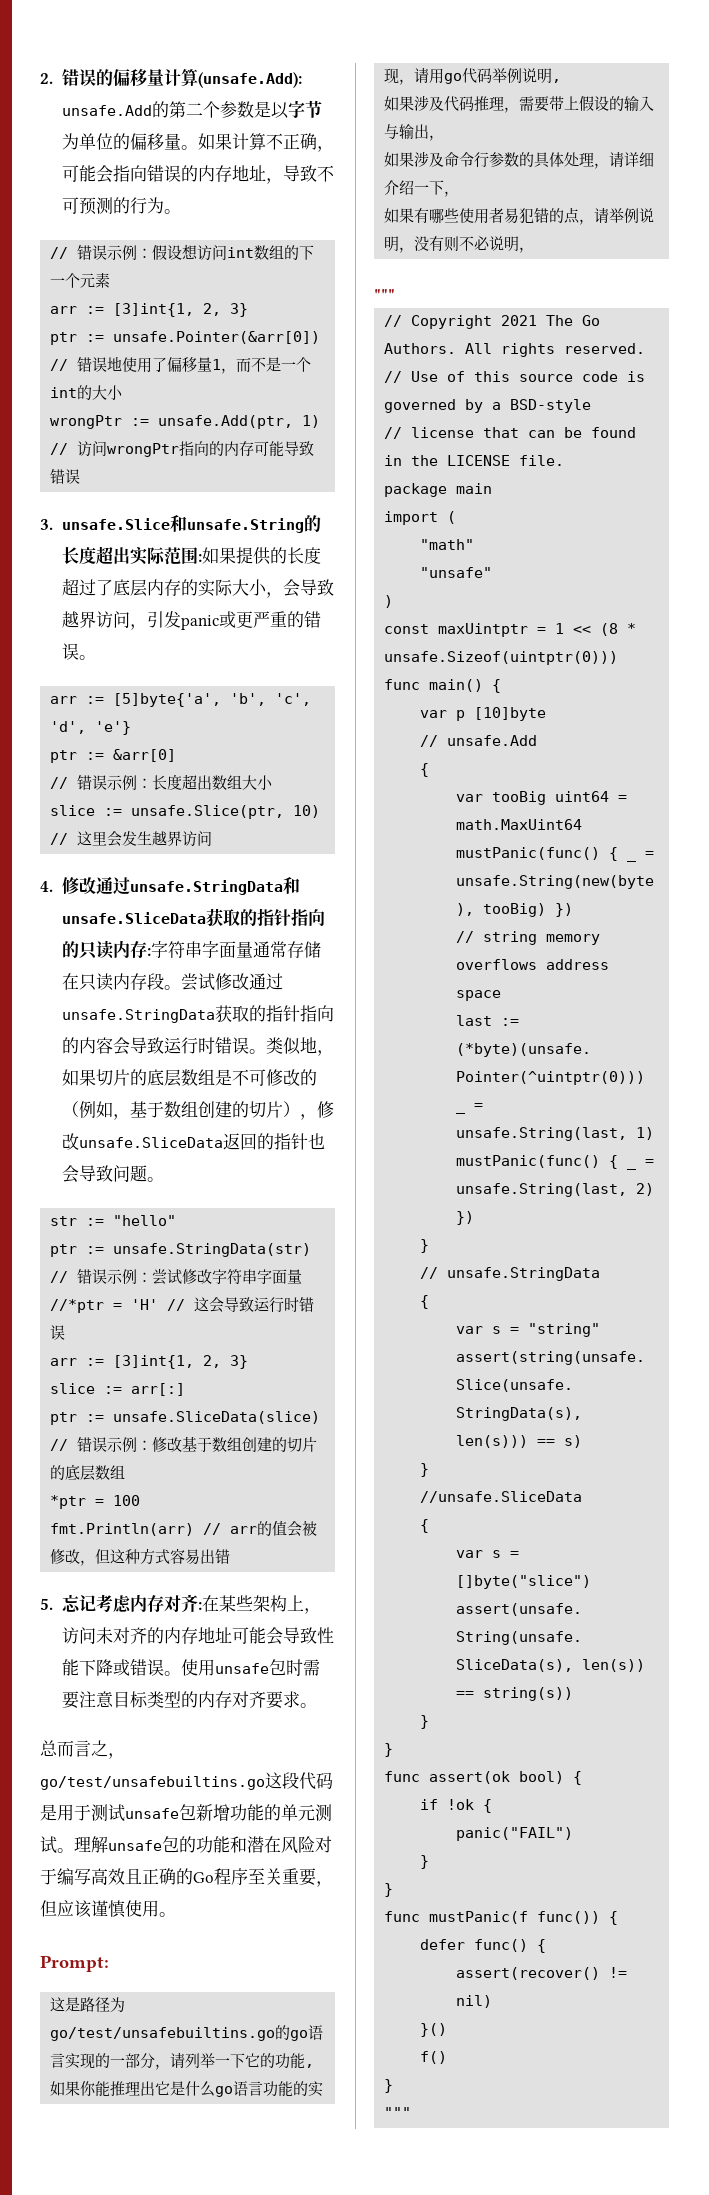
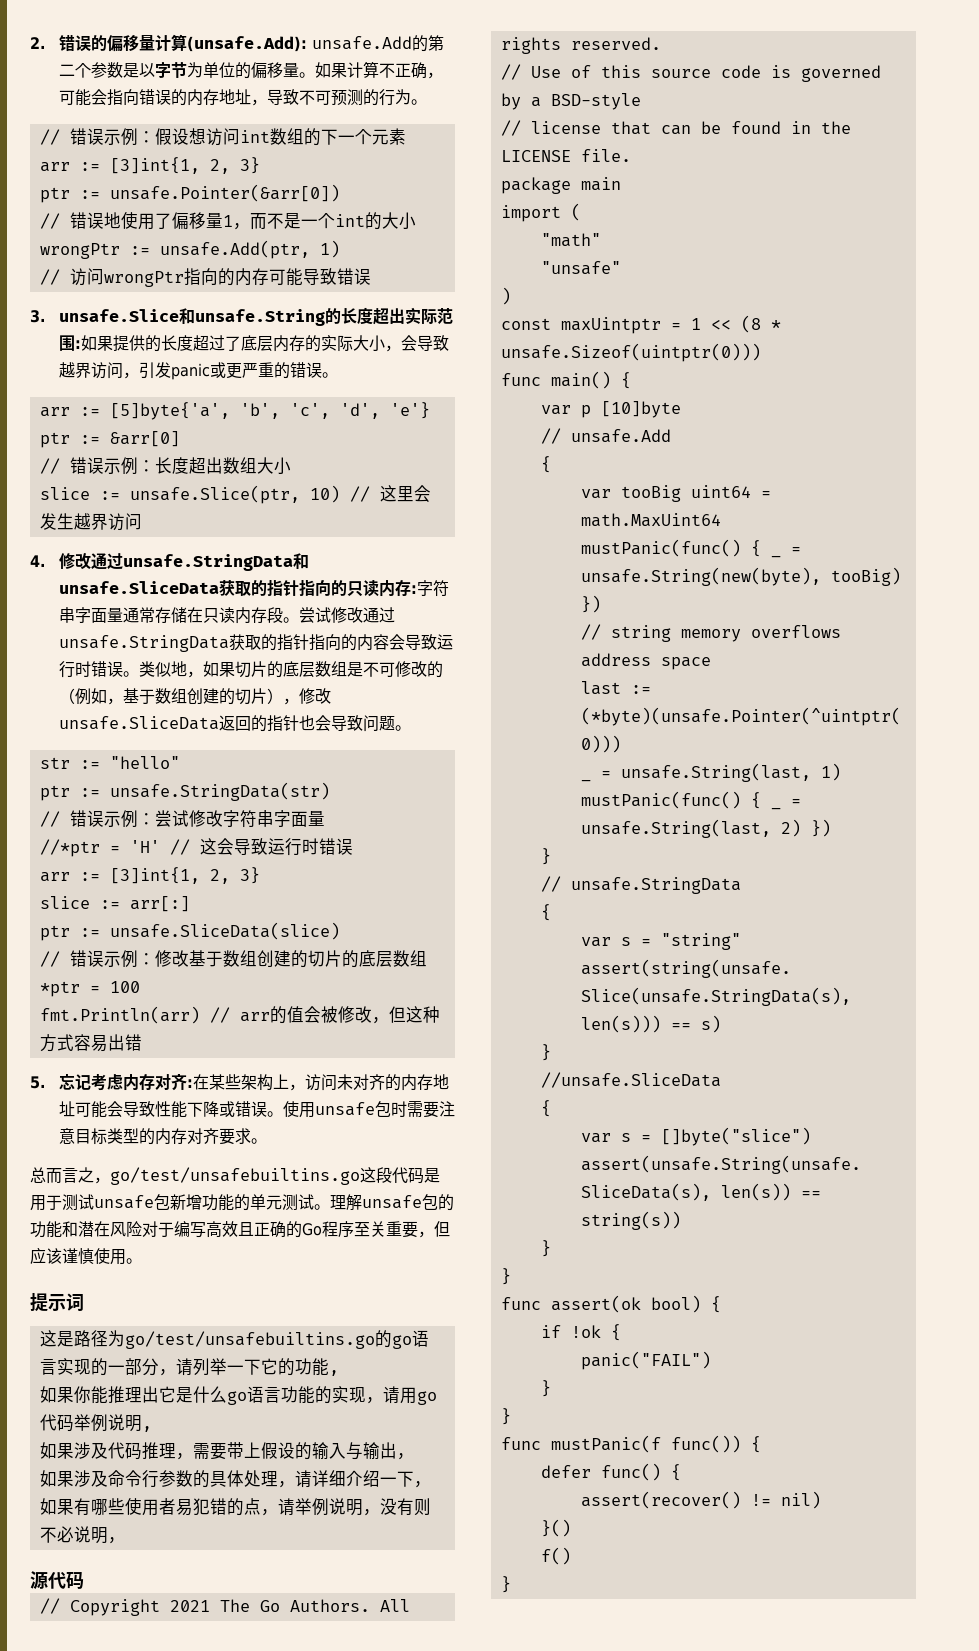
[40,1955,109,1972] Prompt: -> [30,1292,84,1312] 提示词
[374,289,395,301] """ -> [30,1571,84,1589] 源代码
[384,2107,412,2118] // """ -> (511, 1584) none

